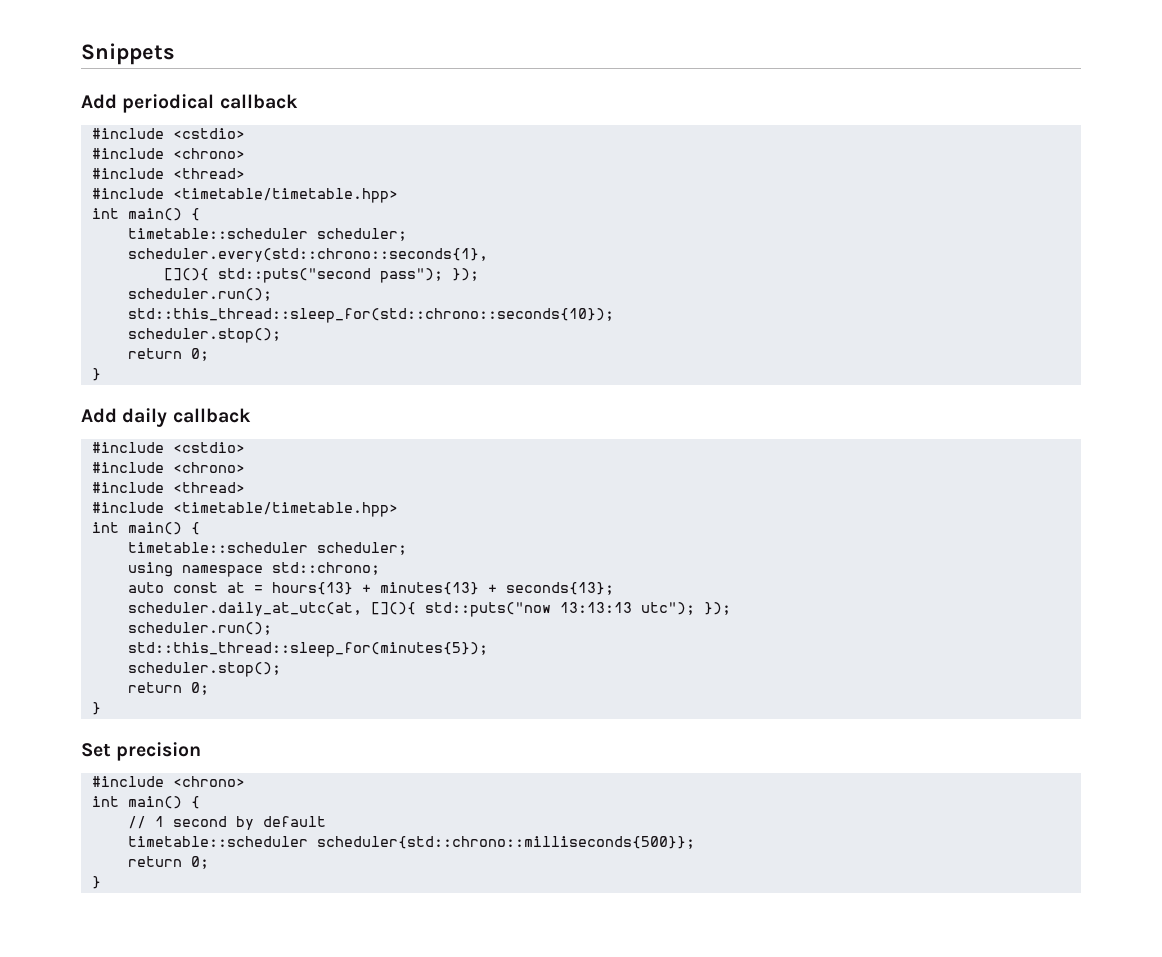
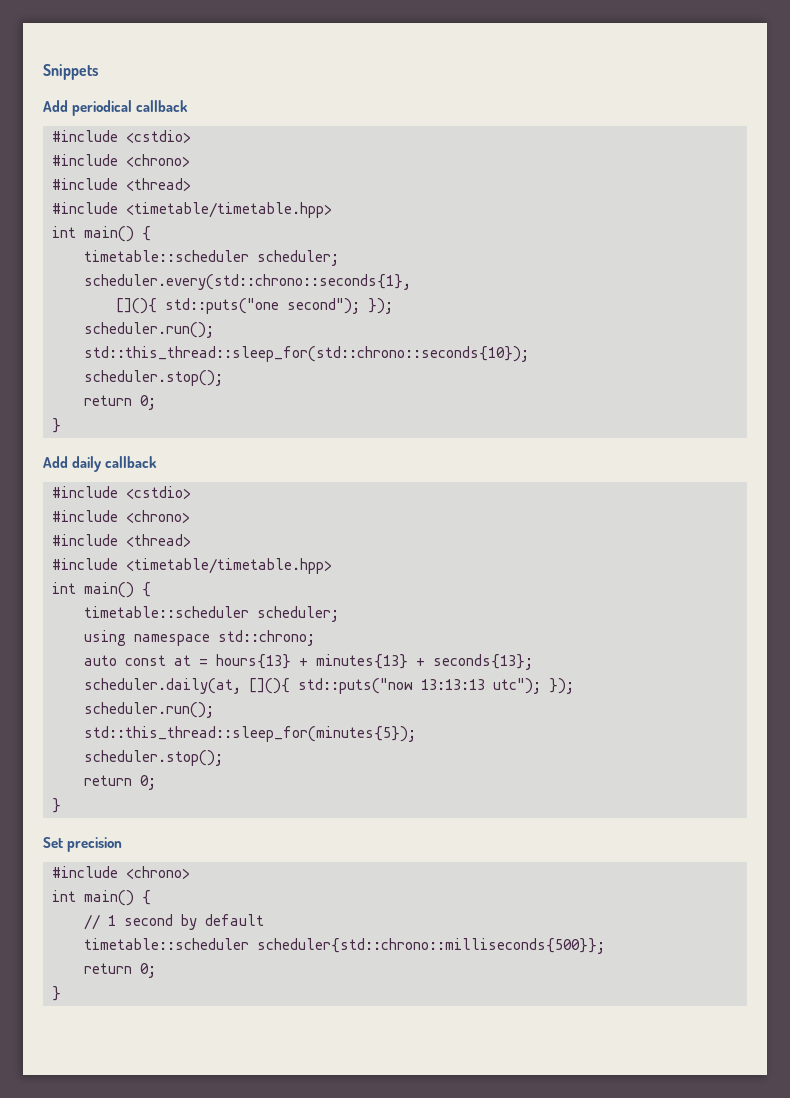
[217,268,443,283] std::puts("second pass"); -> [165,298,360,314] std::puts("one second");
[127,602,362,616] scheduler.daily_at_utc(at, -> [84,678,241,694] scheduler.daily(at,

